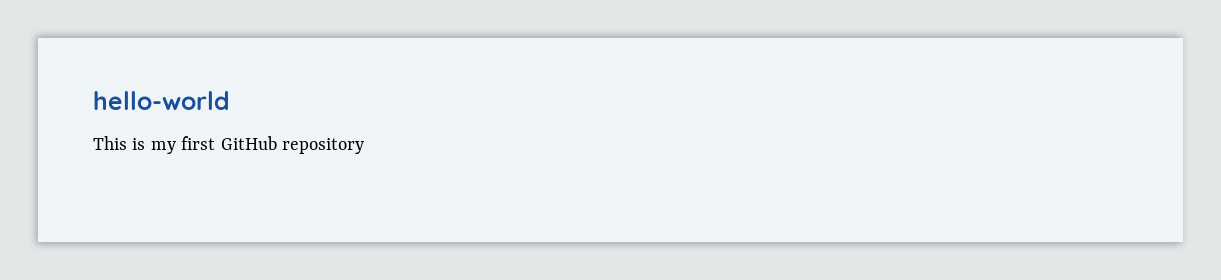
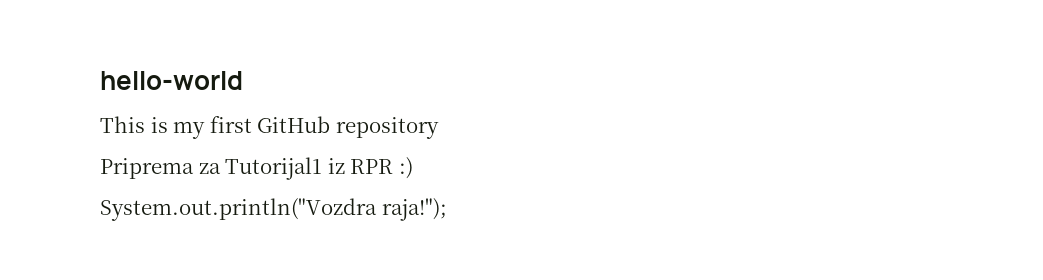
(364, 146) none -> [100,157,413,180] [100,198,447,221] // Priprema za Tutorijal1 iz RPR :) // System.out.println("Vozdra raja!");

